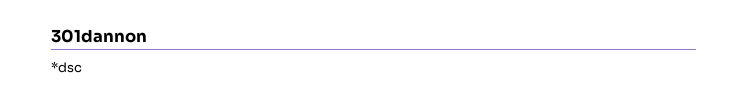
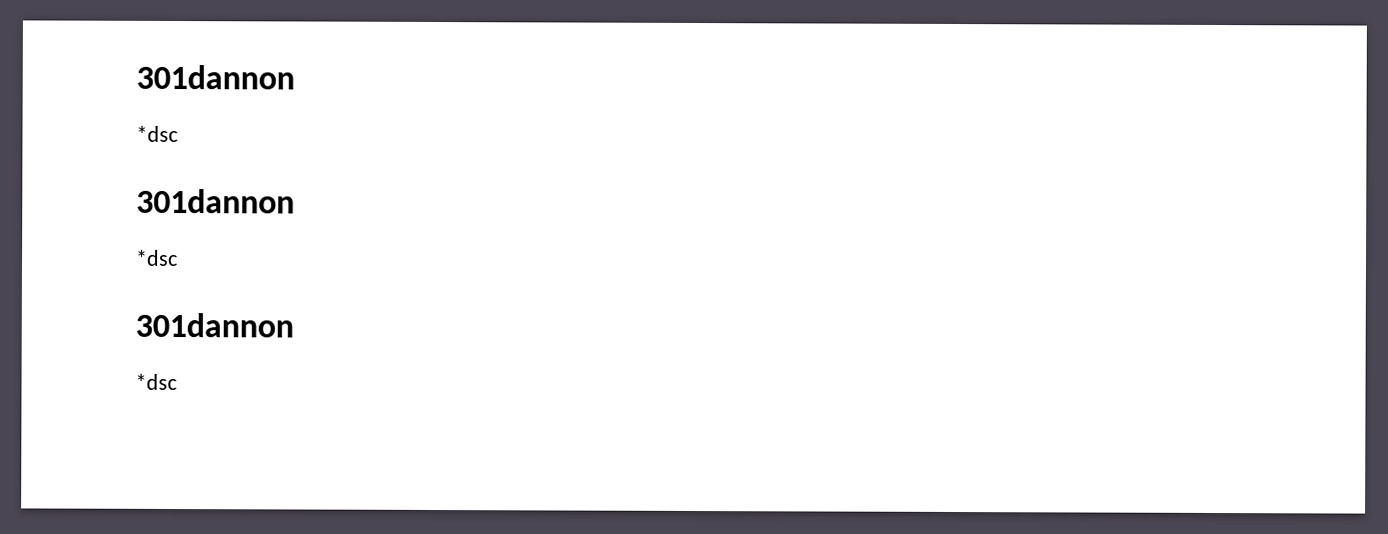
[51,29,147,43] [51,61,82,73] 301dannon // *dsc -> [136,64,295,90] [136,125,178,143] [136,188,295,214] [136,249,178,267] [135,312,294,338] [135,373,177,391] 301dannon // *dsc // 301dannon // *dsc // 301dannon // *dsc

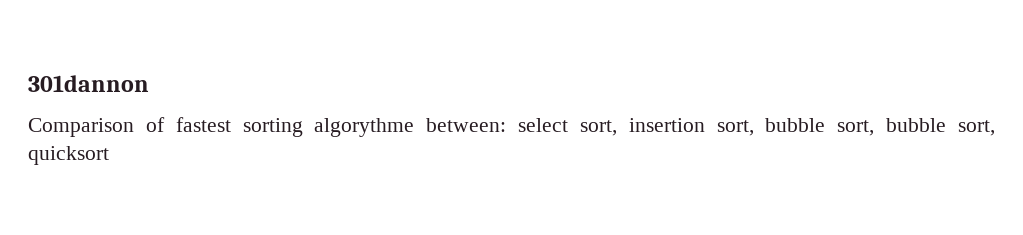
[136,64,295,90] [136,125,178,143] [136,188,295,214] [136,249,178,267] [135,312,294,338] [135,373,177,391] 301dannon // *dsc // 301dannon // *dsc // 301dannon // *dsc -> [28,75,149,92] [28,117,995,137] [28,146,109,165] 301dannon // Comparison of fastest sorting algorythme between: select sort, insertion sort, bubble sort, bubble sort, quicksort

